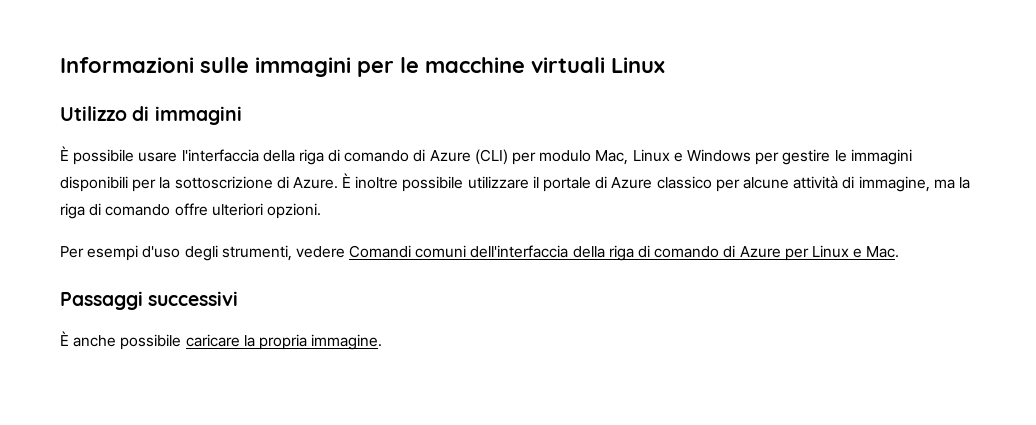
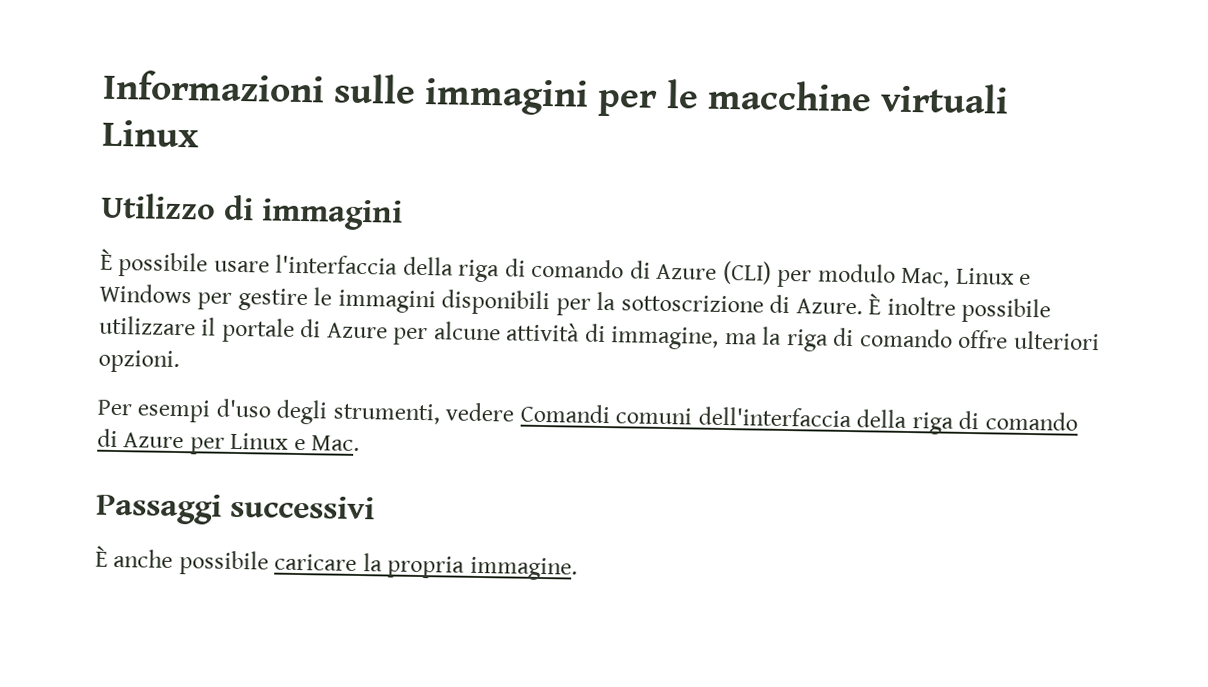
[656,176,712,189] classico -> (388, 330) none

